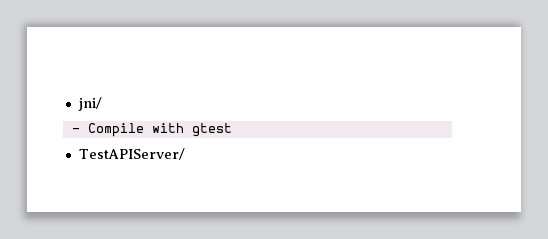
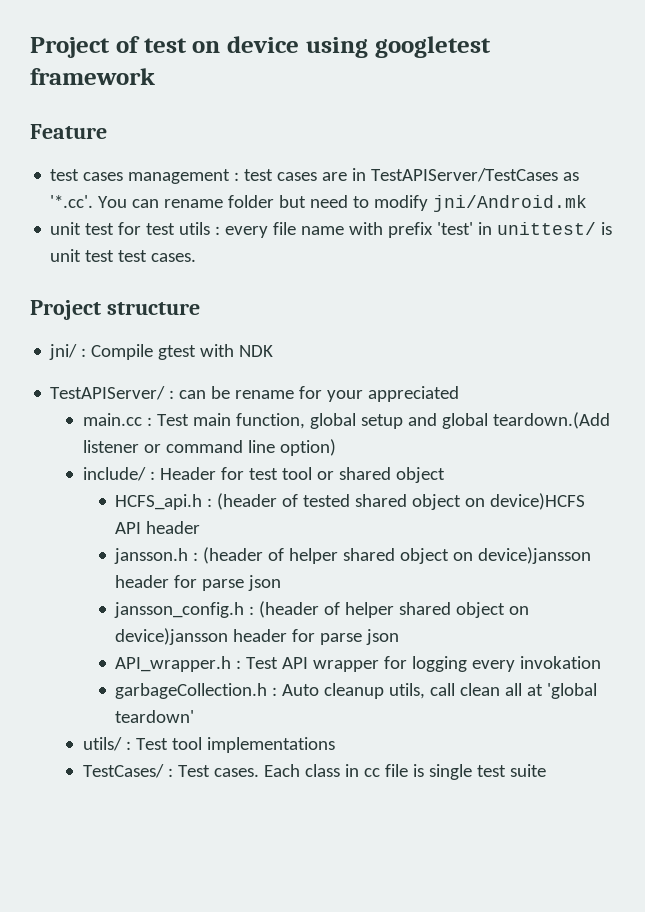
[77,97,102,111] [71,123,232,137] [78,148,185,160] jni/ // - Compile with gtest // TestAPIServer/ -> [30,36,491,58] [30,68,155,85] [30,124,107,139] [50,168,580,184] [50,195,588,212] [50,222,613,238] [50,249,197,262] [30,300,200,320] [49,344,274,360] [50,386,460,402] [82,412,610,429] [82,439,336,456] [82,467,445,483] [115,493,586,510] [115,521,201,534] [114,547,592,564] [115,575,282,591] [114,601,530,618] [115,628,400,645] [115,656,602,672] [115,683,598,699] [115,710,195,723] [82,737,335,753] [82,764,546,780] Project of test on device using googletest framework // Feature // test cases management : test cases are in TestAPIServer/TestCases as '*.cc'. You can rename folder but need to modify jni/Android.mk // unit test for test utils : every file name with prefix 'test' in unittest/ is unit test test cases. // Project structure // jni/ : Compile gtest with NDK // TestAPIServer/ : can be rename for your appreciated // main.cc : Test main function, global setup and global teardown.(Add listener or command line option) // include/ : Header for test tool or shared object // HCFS_api.h : (header of tested shared object on device)HCFS API header // jansson.h : (header of helper shared object on device)jansson header for parse json // jansson_config.h : (header of helper shared object on device)jansson header for parse json // API_wrapper.h : Test API wrapper for logging every invokation // garbageCollection.h : Auto cleanup utils, call clean all at 'global teardown' // utils/ : Test tool implementations // TestCases/ : Test cases. Each class in cc file is single test suite

